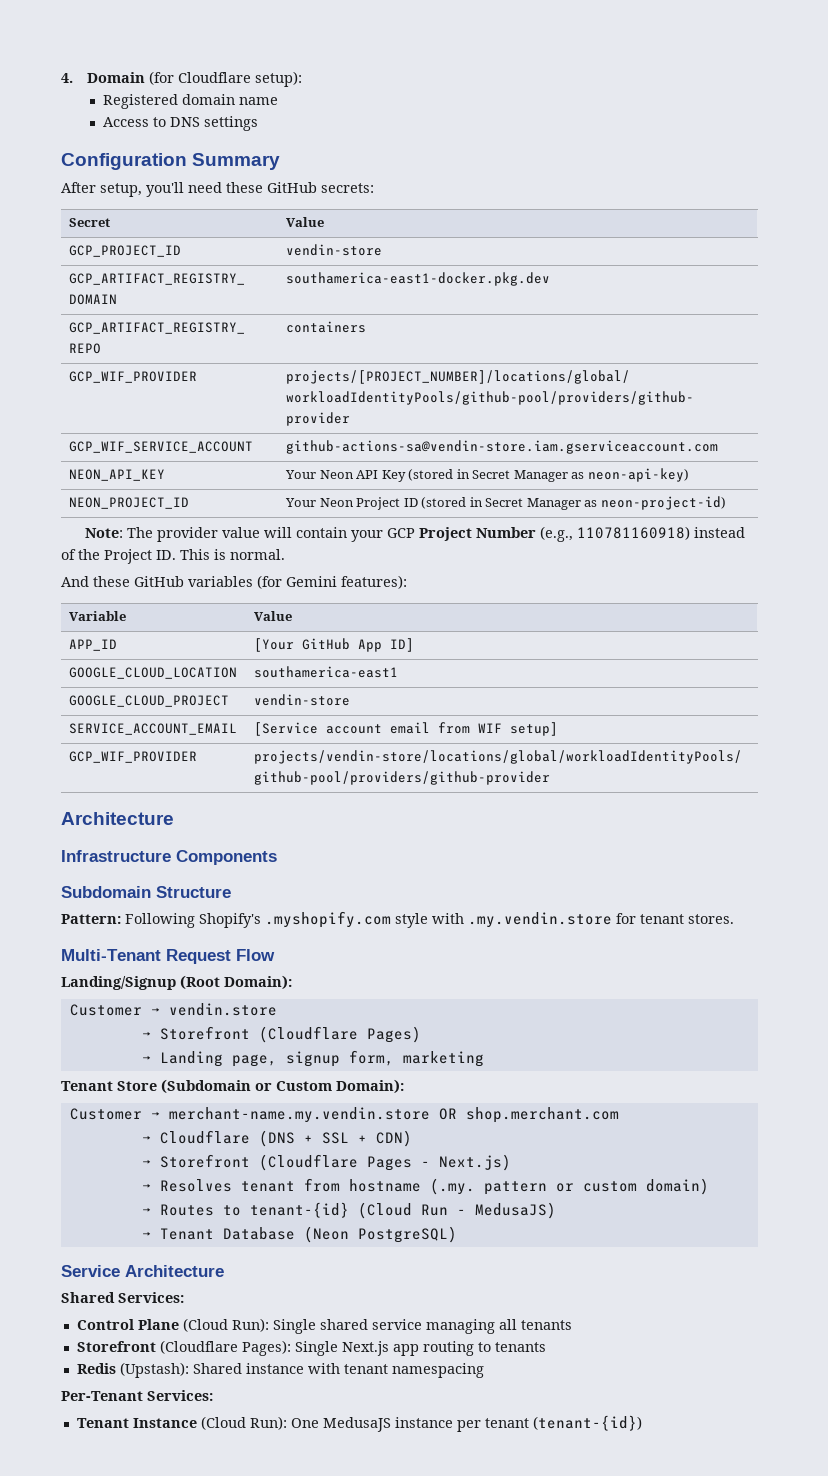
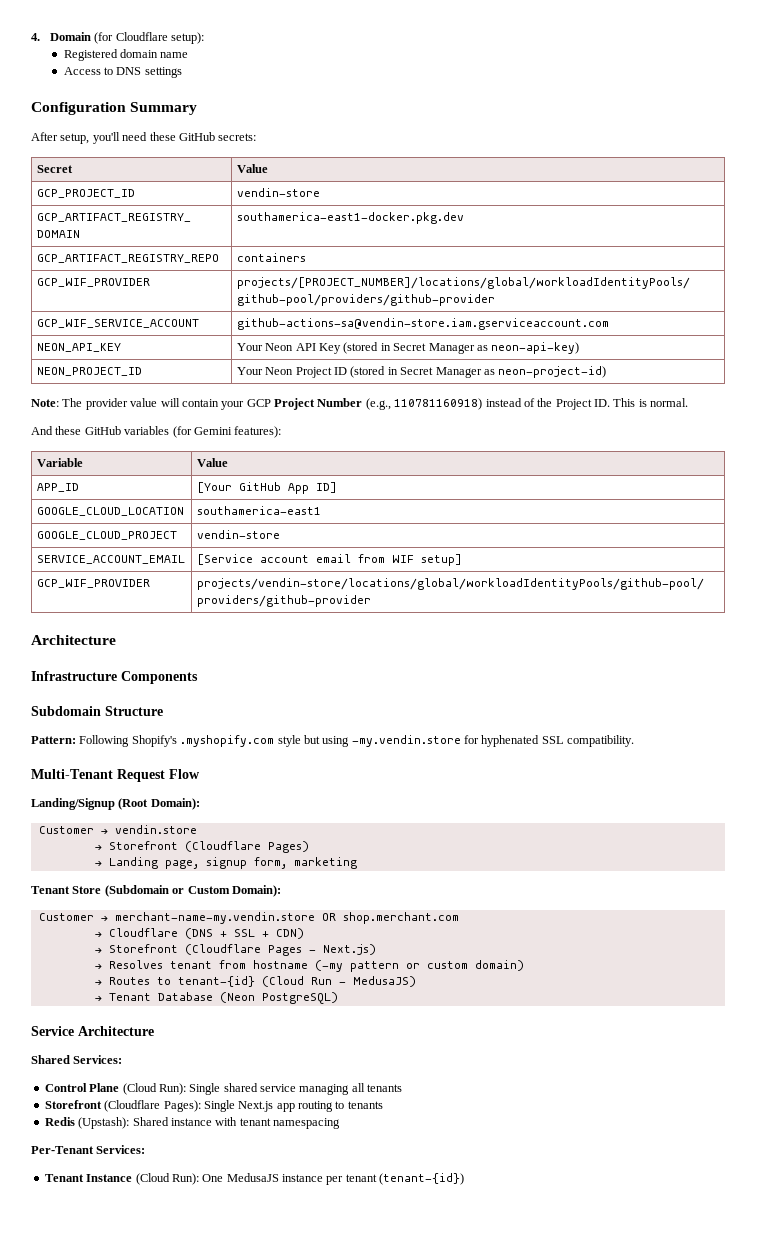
[432,912,734,928] with .my.vendin.store for tenant stores. -> [303,735,635,747] but using -my.vendin.store for hyphenated SSL compatibility.
[168,1107,430,1123] merchant-name.my.vendin.store -> [114,912,315,924] merchant-name-my.vendin.store
[429,1178,475,1195] (.my. -> [314,960,343,972] (-my

